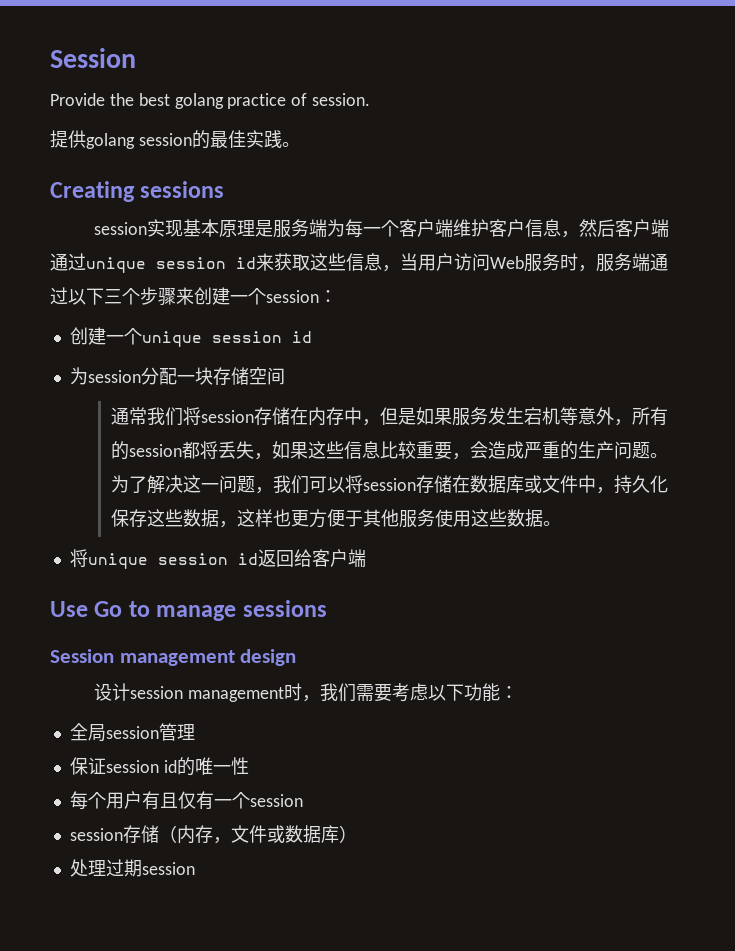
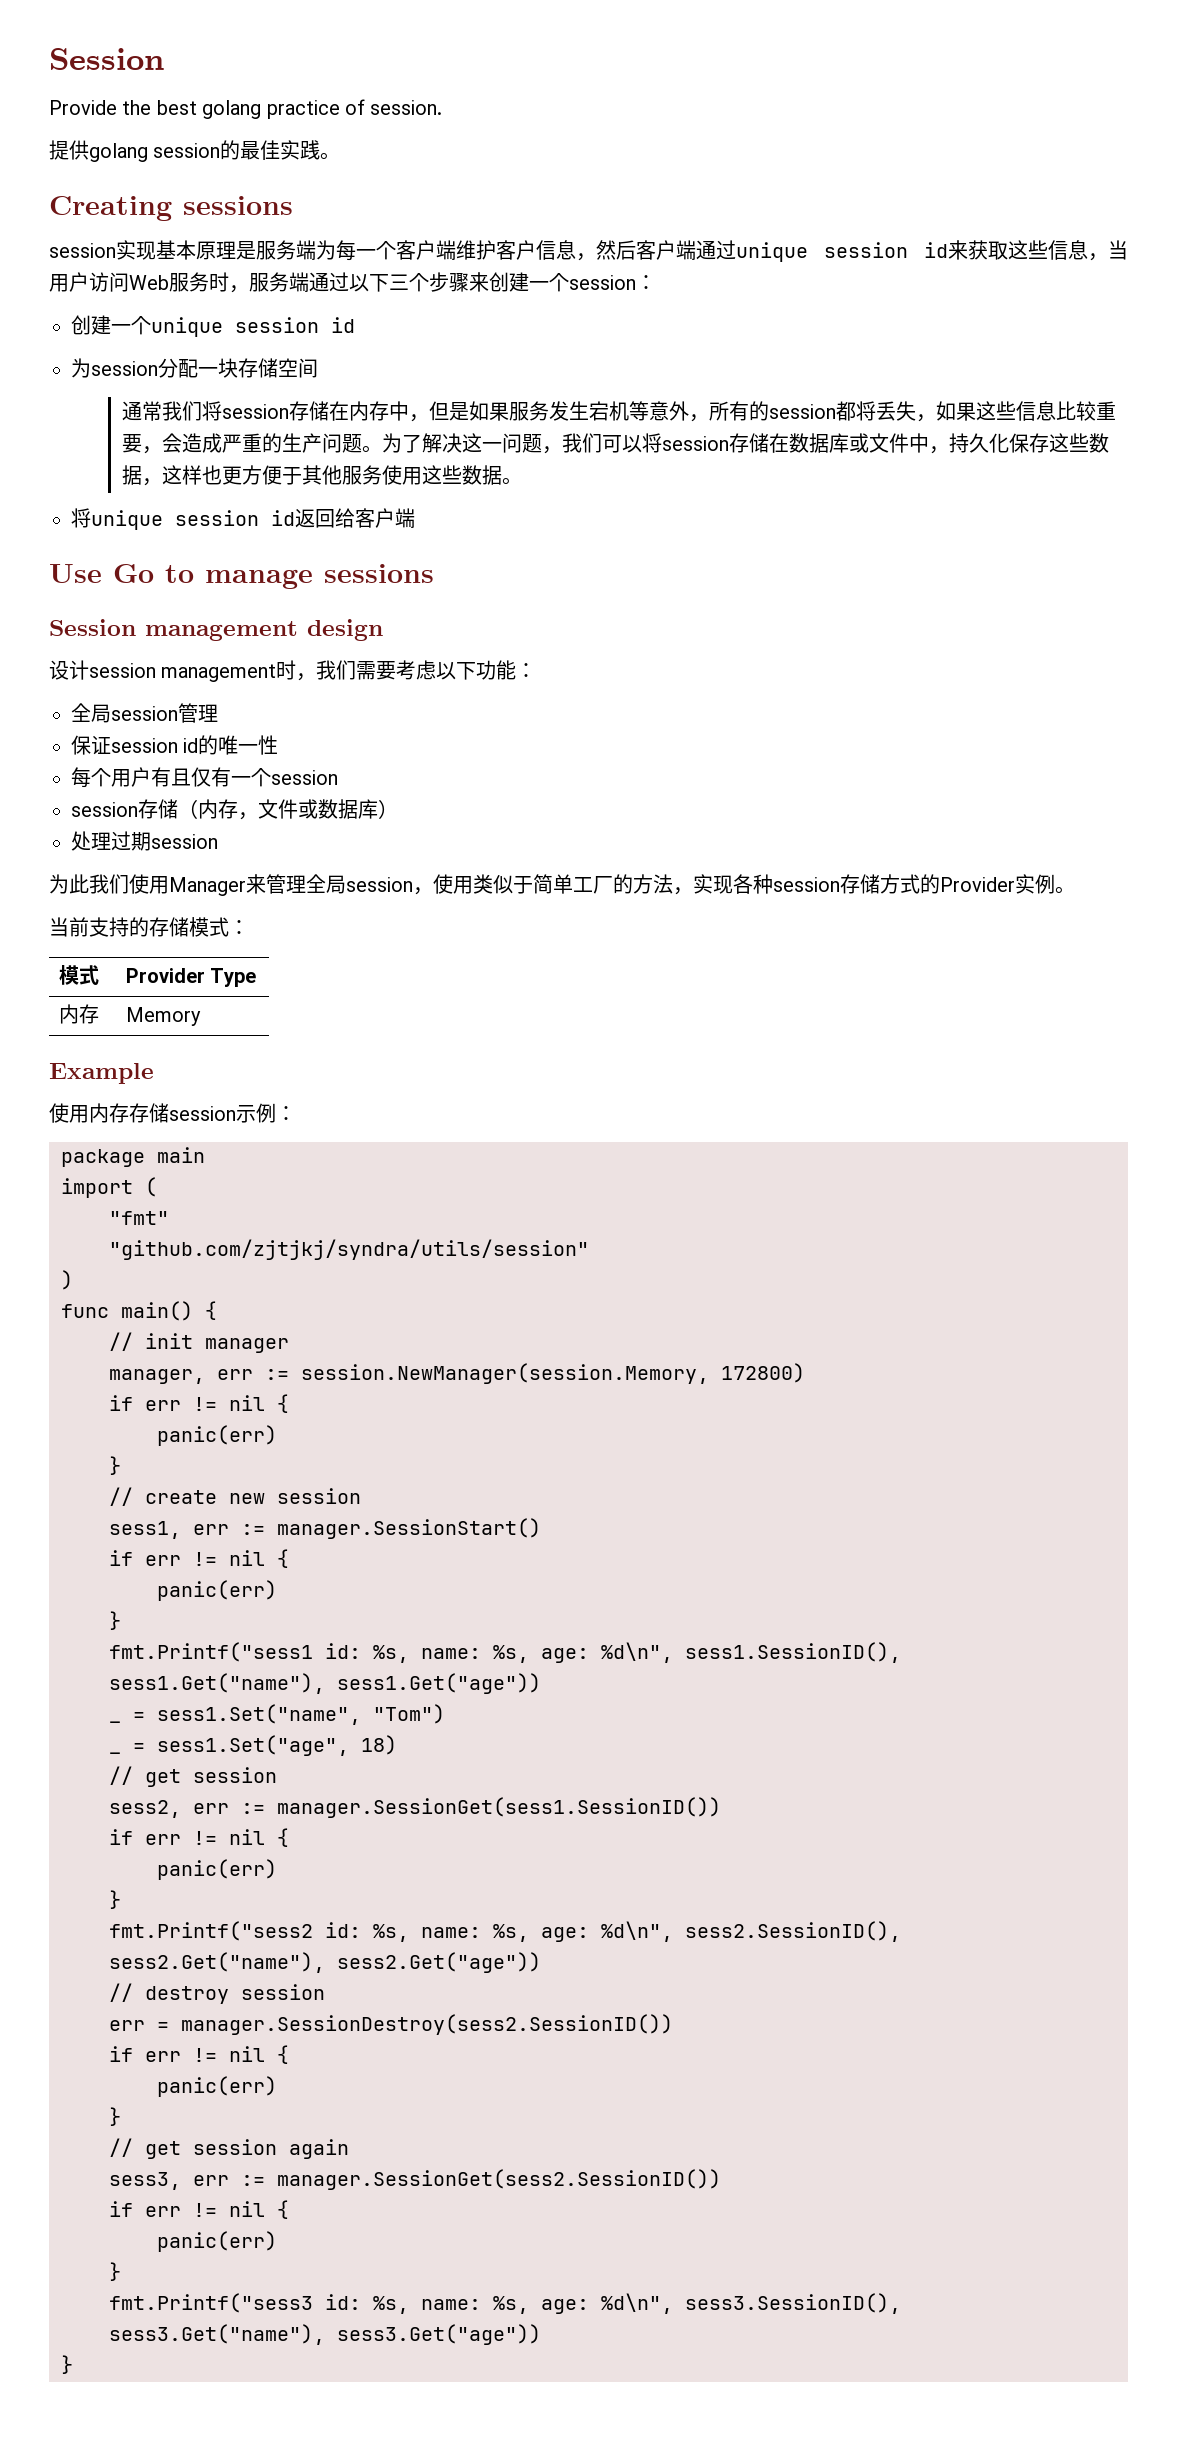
(195, 868) none -> [49,874,1075,896] [49,917,249,937] [58,965,99,985] [125,968,257,987] [58,1004,99,1024] [125,1007,201,1026] [49,1063,154,1084] [49,1103,296,1123] [61,1147,205,1167] [61,1177,157,1198] [109,1211,169,1225] [109,1239,589,1260] [61,1270,73,1290] [61,1301,217,1321] [109,1332,289,1353] [109,1363,805,1384] [109,1394,289,1413] [157,1425,277,1446] [109,1456,121,1475] [109,1487,361,1506] [109,1518,541,1539] [109,1549,289,1568] [157,1580,277,1601] [109,1611,121,1630] [109,1642,901,1663] [109,1673,541,1694] [109,1721,121,1723] [133,1704,445,1725] [109,1752,121,1754] [133,1735,397,1756] [109,1766,277,1787] [109,1797,721,1818] [109,1828,289,1847] [157,1859,277,1880] [109,1890,121,1909] [109,1921,901,1942] [109,1952,541,1973] [109,1983,325,2004] [109,2014,673,2035] [109,2045,289,2064] [157,2076,277,2097] [109,2107,121,2126] [109,2138,349,2159] [109,2169,721,2190] [109,2200,289,2219] [157,2231,277,2252] [109,2262,121,2281] [109,2293,901,2314] [109,2324,541,2345] [61,2355,73,2374] // 为此我们使用Manager来管理全局session，使用类似于简单工厂的方法，实现各种session存储方式的Provider实例。 // 当前支持的存储模式： // 模式 | Provider Type // 内存 | Memory // Example // 使用内存存储session示例： // package main // import ( // "fmt" // "github.com/zjtjkj/syndra/utils/session" // ) // func main() { // // init manager // manager, err := session.NewManager(session.Memory, 172800) // if err != nil { // panic(err) // } // // create new session // sess1, err := manager.SessionStart() // if err != nil { // panic(err) // } // fmt.Printf("sess1 id: %s, name: %s, age: %d\n", sess1.SessionID(), sess1.Get("name"), sess1.Get("age")) // _ = sess1.Set("name", "Tom") // _ = sess1.Set("age", 18) // // get session // sess2, err := manager.SessionGet(sess1.SessionID()) // if err != nil { // panic(err) // } // fmt.Printf("sess2 id: %s, name: %s, age: %d\n", sess2.SessionID(), sess2.Get("name"), sess2.Get("age")) // // destroy session // err = manager.SessionDestroy(sess2.SessionID()) // if err != nil { // panic(err) // } // // get session again // sess3, err := manager.SessionGet(sess2.SessionID()) // if err != nil { // panic(err) // } // fmt.Printf("sess3 id: %s, name: %s, age: %d\n", sess3.SessionID(), sess3.Get("name"), sess3.Get("age")) // }

